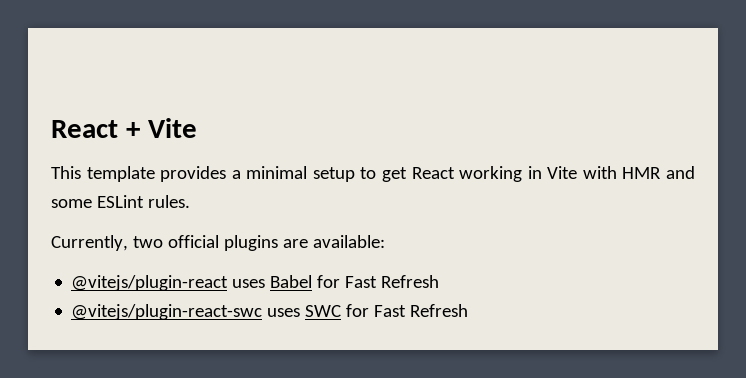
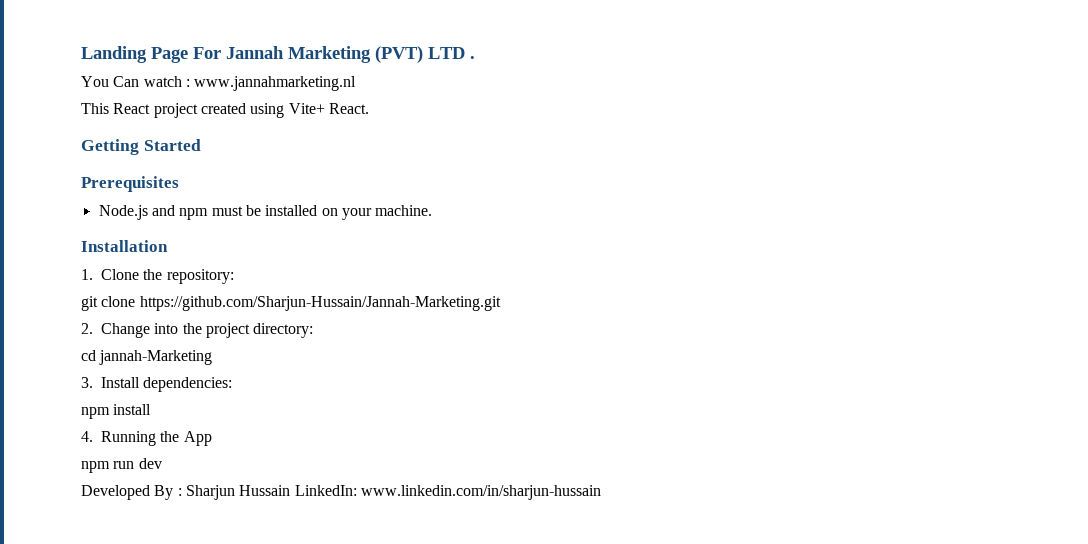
[51,118,197,138] [51,166,695,182] [51,195,190,208] [51,235,385,251] [71,275,440,291] [71,304,469,320] React + Vite // This template provides a minimal setup to get React working in Vite with HMR and some ESLint rules. // Currently, two official plugins are available: // @vitejs/plugin-react uses Babel for Fast Refresh // @vitejs/plugin-react-swc uses SWC for Fast Refresh -> [81,46,475,63] [81,76,357,91] [81,103,369,118] [81,139,201,155] [81,176,179,192] [98,205,433,220] [81,240,168,252] [81,269,234,284] [81,296,501,311] [81,323,314,338] [81,350,213,365] [81,377,233,392] [81,404,152,419] [81,431,212,446] [81,458,162,473] [81,485,601,500] Landing Page For Jannah Marketing (PVT) LTD . // You Can watch : www.jannahmarketing.nl // This React project created using Vite+ React. // Getting Started // Prerequisites // Node.js and npm must be installed on your machine. // Installation // 1. Clone the repository: // git clone https://github.com/Sharjun-Hussain/Jannah-Marketing.git // 2. Change into the project directory: // cd jannah-Marketing // 3. Install dependencies: // npm install // 4. Running the App // npm run dev // Developed By : Sharjun Hussain LinkedIn: www.linkedin.com/in/sharjun-hussain

